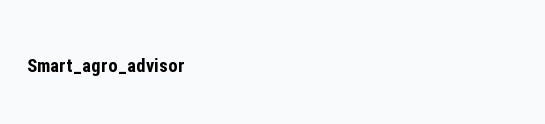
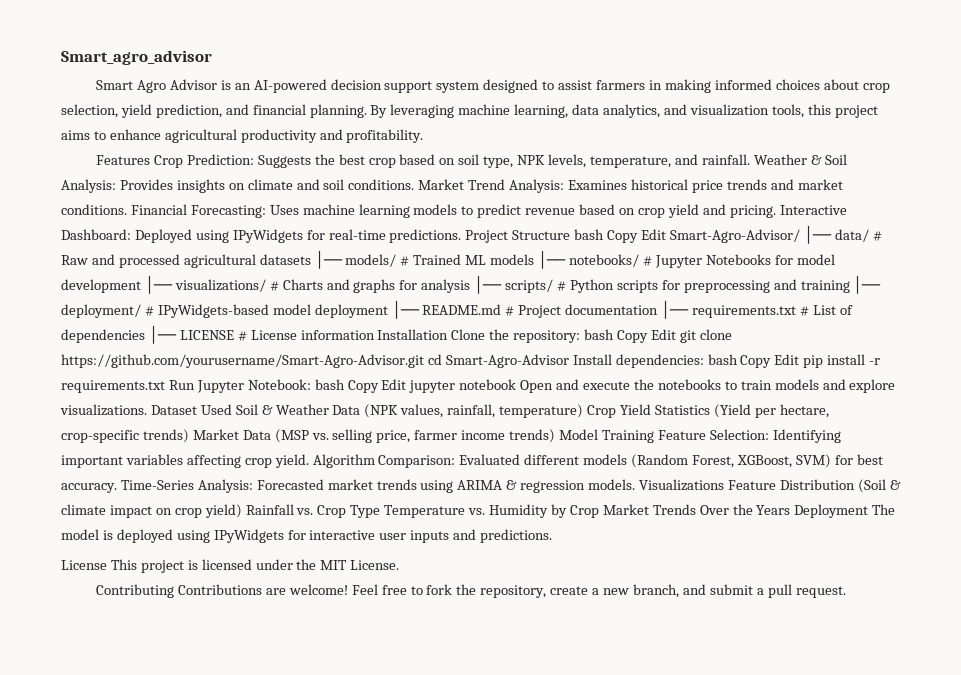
(185, 67) none -> [96,79,890,93] [61,104,878,118] [61,129,424,143] [96,154,847,168] [61,179,843,193] [61,204,847,218] [61,225,882,244] [61,250,835,269] [61,275,882,294] [61,300,853,319] [61,325,732,344] [61,354,881,368] [61,379,896,393] [60,404,829,418] [61,429,841,443] [61,454,883,468] [61,479,901,493] [61,504,896,518] [61,529,553,543] [61,559,400,573] [96,584,846,598] // Smart Agro Advisor is an AI-powered decision support system designed to assist farmers in making informed choices about crop selection, yield prediction, and financial planning. By leveraging machine learning, data analytics, and visualization tools, this project aims to enhance agricultural productivity and profitability. // Features Crop Prediction: Suggests the best crop based on soil type, NPK levels, temperature, and rainfall. Weather & Soil Analysis: Provides insights on climate and soil conditions. Market Trend Analysis: Examines historical price trends and market conditions. Financial Forecasting: Uses machine learning models to predict revenue based on crop yield and pricing. Interactive Dashboard: Deployed using IPyWidgets for real-time predictions. Project Structure bash Copy Edit Smart-Agro-Advisor/ │── data/ # Raw and processed agricultural datasets │── models/ # Trained ML models │── notebooks/ # Jupyter Notebooks for model development │── visualizations/ # Charts and graphs for analysis │── scripts/ # Python scripts for preprocessing and training │── deployment/ # IPyWidgets-based model deployment │── README.md # Project documentation │── requirements.txt # List of dependencies │── LICENSE # License information Installation Clone the repository: bash Copy Edit git clone https://github.com/yourusername/Smart-Agro-Advisor.git cd Smart-Agro-Advisor Install dependencies: bash Copy Edit pip install -r requirements.txt Run Jupyter Notebook: bash Copy Edit jupyter notebook Open and execute the notebooks to train models and explore visualizations. Dataset Used Soil & Weather Data (NPK values, rainfall, temperature) Crop Yield Statistics (Yield per hectare, crop-specific trends) Market Data (MSP vs. selling price, farmer income trends) Model Training Feature Selection: Identifying important variables affecting crop yield. Algorithm Comparison: Evaluated different models (Random Forest, XGBoost, SVM) for best accuracy. Time-Series Analysis: Forecasted market trends using ARIMA & regression models. Visualizations Feature Distribution (Soil & climate impact on crop yield) Rainfall vs. Crop Type Temperature vs. Humidity by Crop Market Trends Over the Years Deployment The model is deployed using IPyWidgets for interactive user inputs and predictions. // License This project is licensed under the MIT License. // Contributing Contributions are welcome! Feel free to fork the repository, create a new branch, and submit a pull request.

